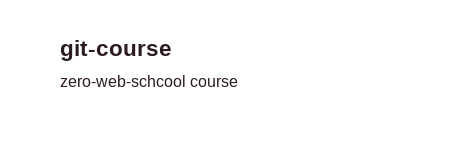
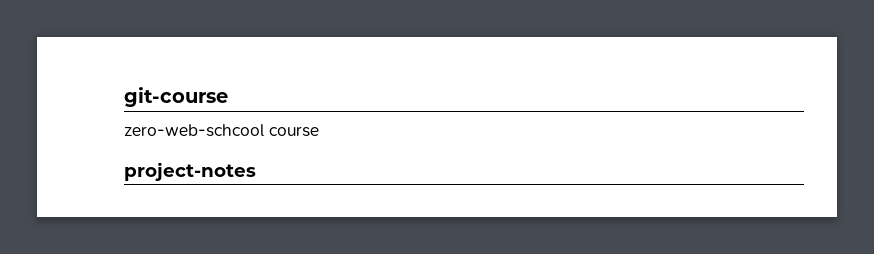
(239, 82) none -> [124,162,256,181] // project-notes

